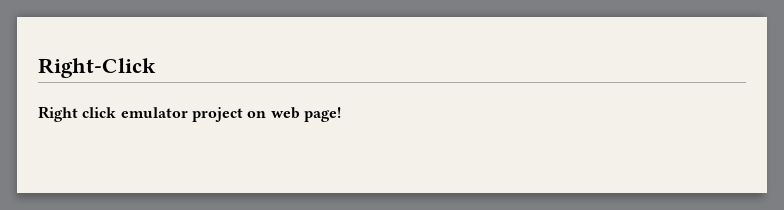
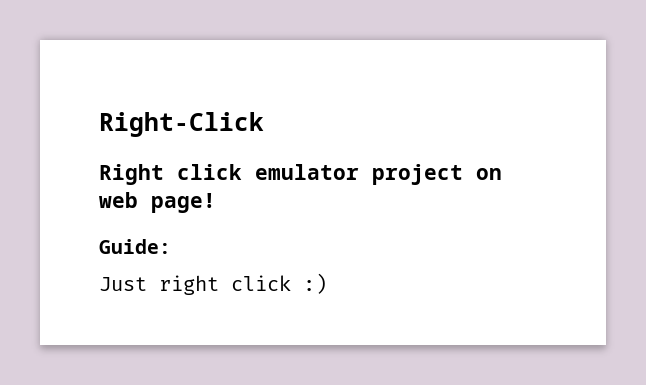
(341, 114) none -> [99,239,171,254] [99,273,327,295] // Guide: // Just right click :)

